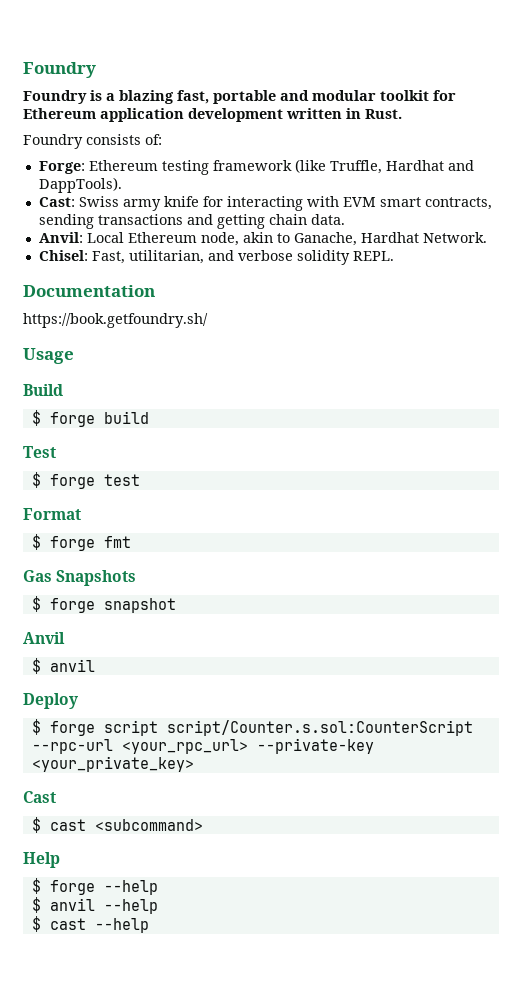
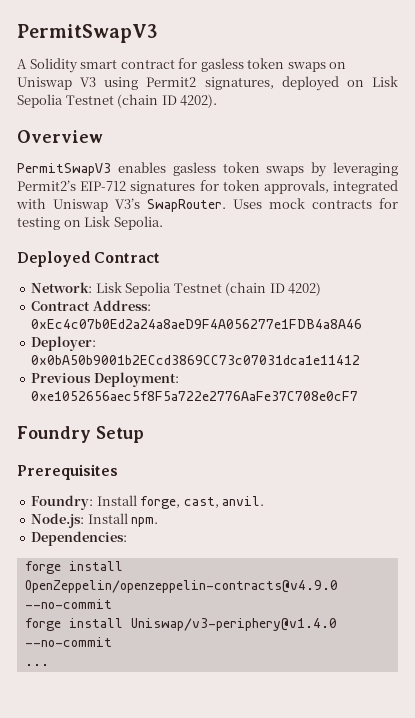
[23,62,96,78] [23,90,456,104] [23,108,402,122] [23,134,162,149] [38,159,474,175] [38,177,122,193] [38,196,492,211] [38,214,345,229] [38,232,487,246] [38,250,394,265] [23,285,155,297] [23,313,208,328] [23,348,74,364] [23,384,63,396] [31,410,149,427] [23,446,56,458] [31,472,140,489] [23,508,81,520] [31,534,131,551] [23,570,137,586] [31,596,176,613] [23,632,65,644] [31,658,95,674] [23,693,78,709] [31,719,473,736] [31,738,374,754] [31,756,194,772] [23,791,56,803] [31,817,203,833] [23,852,60,868] [31,878,158,895] [31,897,158,914] [31,916,149,933] Foundry // Foundry is a blazing fast, portable and modular toolkit for Ethereum application development written in Rust. // Foundry consists of: // Forge: Ethereum testing framework (like Truffle, Hardhat and DappTools). // Cast: Swiss army knife for interacting with EVM smart contracts, sending transactions and getting chain data. // Anvil: Local Ethereum node, akin to Ganache, Hardhat Network. // Chisel: Fast, utilitarian, and verbose solidity REPL. // Documentation // https://book.getfoundry.sh/ // Usage // Build // $ forge build // Test // $ forge test // Format // $ forge fmt // Gas Snapshots // $ forge snapshot // Anvil // $ anvil // Deploy // $ forge script script/Counter.s.sol:CounterScript --rpc-url <your_rpc_url> --private-key <your_private_key> // Cast // $ cast <subcommand> // Help // $ forge --help // $ anvil --help // $ cast --help -> [17,24,158,43] [17,58,347,73] [17,76,399,91] [17,94,218,108] [17,130,103,143] [17,162,398,177] [17,180,398,194] [16,198,398,212] [17,216,163,230] [17,251,161,267] [31,282,322,296] [31,300,151,311] [31,319,363,329] [31,336,97,351] [31,355,361,365] [31,372,179,387] [31,391,359,401] [17,426,144,443] [17,464,118,480] [31,495,265,510] [31,513,159,528] [31,531,128,546] [24,561,123,574] [24,580,338,593] [24,599,112,609] [24,618,337,631] [24,637,112,647] [24,664,49,666] PermitSwapV3 // A Solidity smart contract for gasless token swaps on Uniswap V3 using Permit2 signatures, deployed on Lisk Sepolia Testnet (chain ID 4202). // Overview // PermitSwapV3 enables gasless token swaps by leveraging Permit2’s EIP-712 signatures for token approvals, integrated with Uniswap V3’s SwapRouter. Uses mock contracts for testing on Lisk Sepolia. // Deployed Contract // Network: Lisk Sepolia Testnet (chain ID 4202) // Contract Address: 0xEc4c07b0Ed2a24a8aeD9F4A056277e1FDB4a8A46 // Deployer: 0x0bA50b9001b2ECcd3869CC73c07031dca1e11412 // Previous Deployment: 0xe1052656aec5f8F5a722e2776AaFe37C708e0cF7 // Foundry Setup // Prerequisites // Foundry: Install forge, cast, anvil. // Node.js: Install npm. // Dependencies: // forge install OpenZeppelin/openzeppelin-contracts@v4.9.0 --no-commit // forge install Uniswap/v3-periphery@v1.4.0 --no-commit // ...

